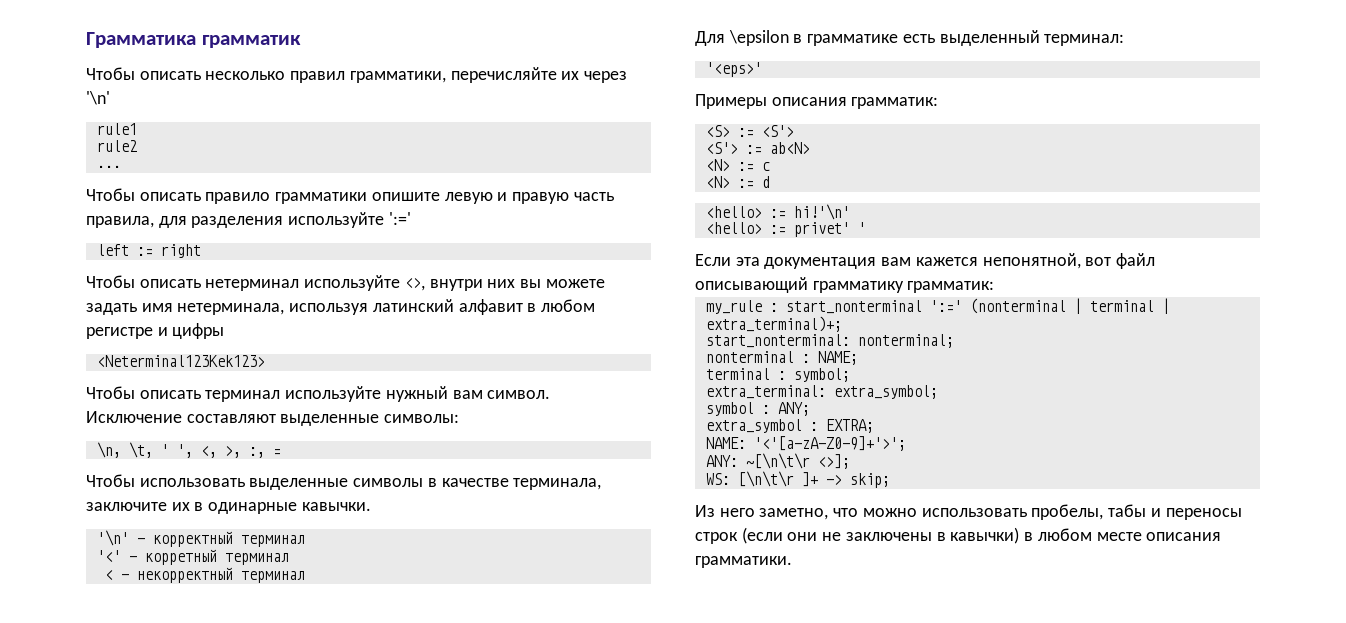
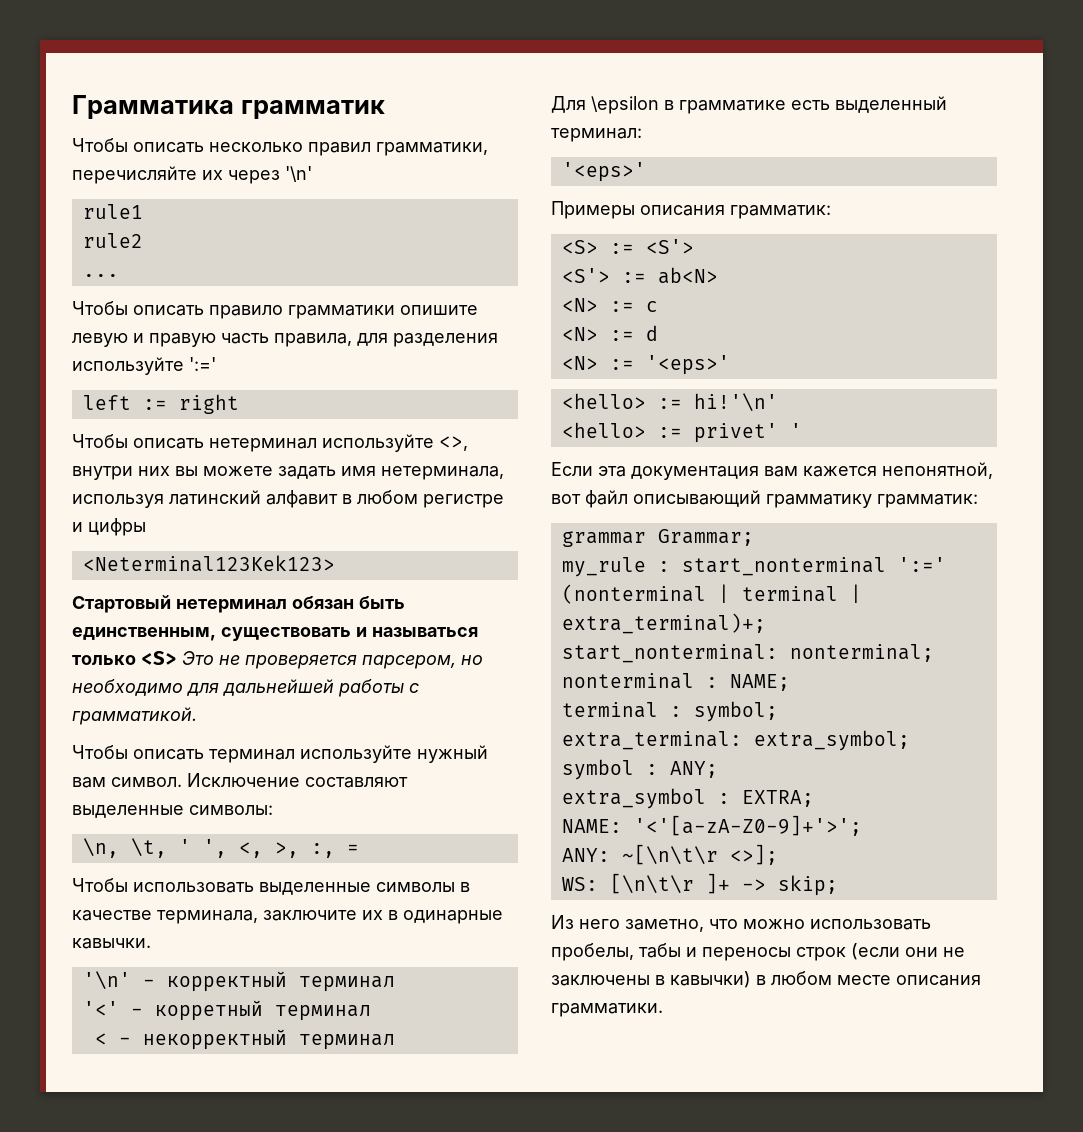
(265, 361) none -> [72,595,405,613] [72,627,478,641] [72,651,483,669] [72,679,419,697] [72,707,197,725] // Стартовый нетерминал обязан быть единственным, существовать и называться только <S> Это не проверяется парсером, но необходимо для дальнейшей работы с грамматикой.
(770, 182) none -> [561,355,730,375] // <N> := '<eps>'
(995, 287) none -> [561,529,754,547] // grammar Grammar;

